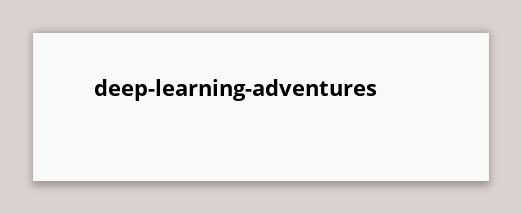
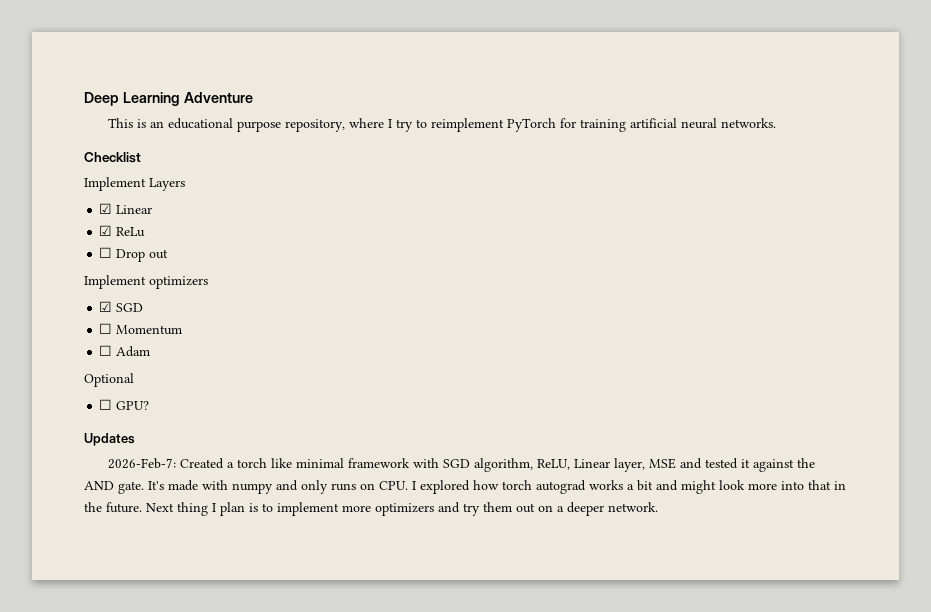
[94,79,377,101] deep-learning-adventures -> [84,92,253,106] [107,118,776,132] [84,152,141,163] [84,177,185,191] [99,203,153,214] [99,225,146,237] [99,247,169,262] [84,275,208,289] [99,301,144,312] [99,323,183,335] [99,345,151,357] [84,373,134,387] [99,399,150,410] [84,433,135,446] [107,458,815,472] [84,480,846,494] [84,502,658,516] Deep Learning Adventure // This is an educational purpose repository, where I try to reimplement PyTorch for training artificial neural networks. // Checklist // Implement Layers // ☑ Linear // ☑ ReLu // ☐ Drop out // Implement optimizers // ☑ SGD // ☐ Momentum // ☐ Adam // Optional // ☐ GPU? // Updates // 2026-Feb-7: Created a torch like minimal framework with SGD algorithm, ReLU, Linear layer, MSE and tested it against the AND gate. It's made with numpy and only runs on CPU. I explored how torch autograd works a bit and might look more into that in the future. Next thing I plan is to implement more optimizers and try them out on a deeper network.

